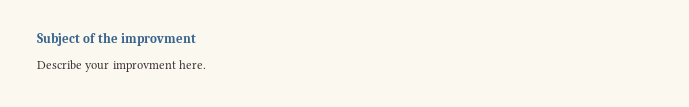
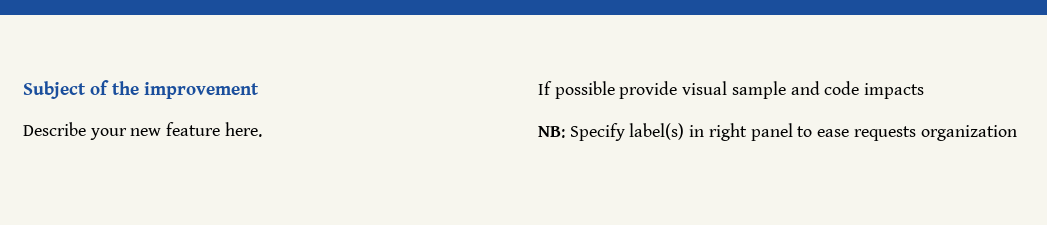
[121,33,197,46] improvment -> [144,82,260,99] improvement
[112,61,176,72] improvment -> [130,122,221,136] new feature
(207, 64) none -> [538,81,925,99] [538,123,1017,141] // If possible provide visual sample and code impacts // NB: Specify label(s) in right panel to ease requests organization

